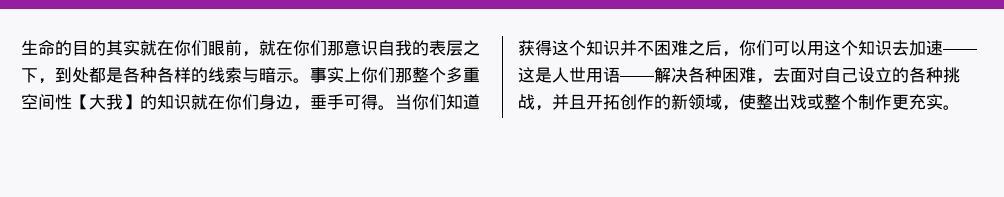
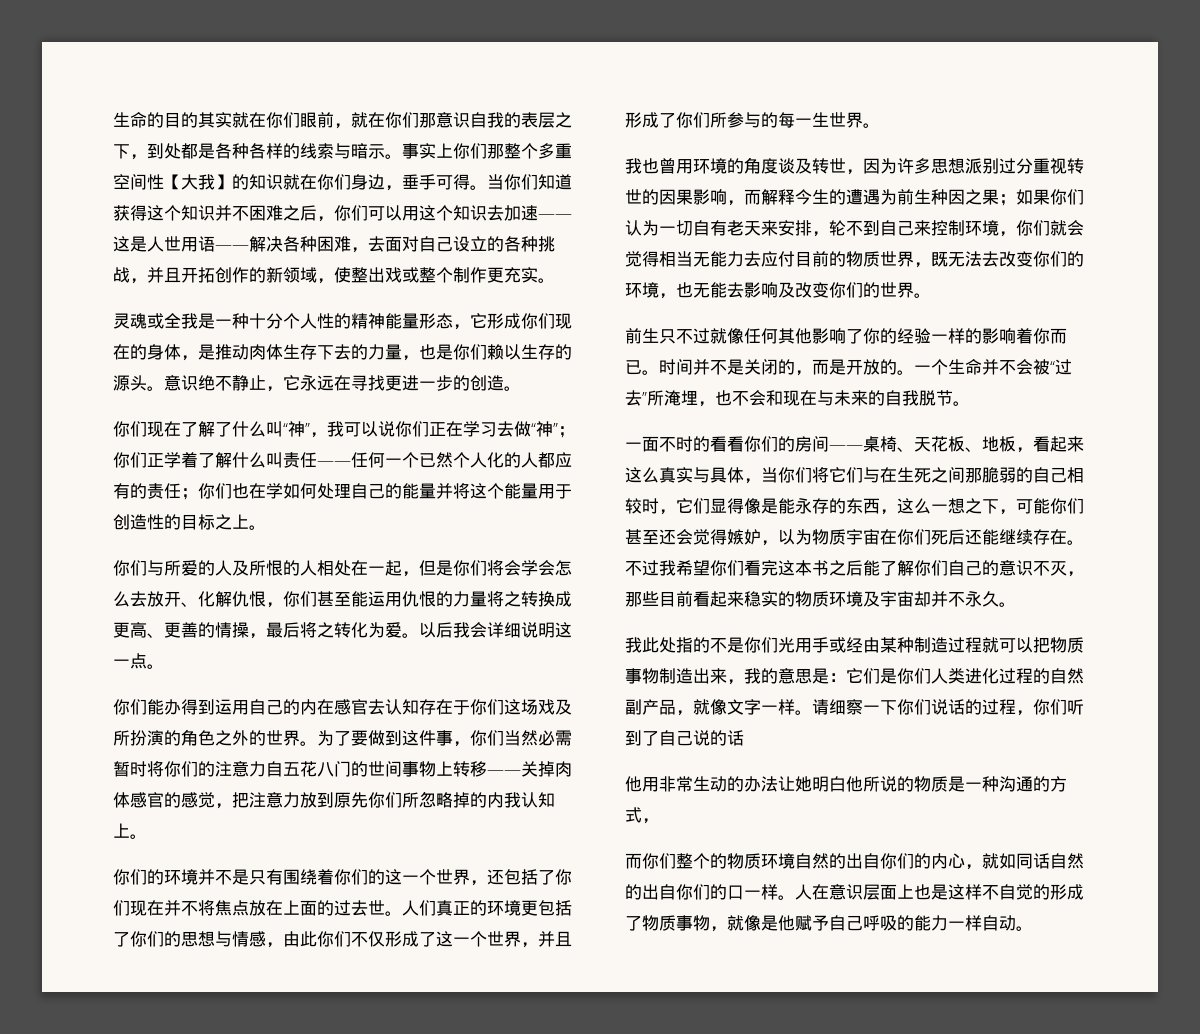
(960, 107) none -> [113,313,572,330] [113,344,572,361] [113,375,521,392] [113,421,575,438] [113,452,572,468] [113,483,572,500] [113,514,266,530] [113,560,572,577] [113,591,572,608] [113,622,572,639] [113,653,164,669] [113,699,572,715] [113,729,572,747] [113,761,572,777] [113,791,555,809] [113,823,147,839] [113,869,572,886] [113,900,572,916] [113,931,572,948] [625,112,880,128] [625,157,1084,175] [625,189,1084,206] [625,220,1084,237] [625,251,1084,268] [625,282,931,299] [625,328,1067,344] [625,359,1072,376] [625,390,970,407] [625,436,1084,453] [625,467,1084,484] [625,498,1084,515] [625,529,1084,546] [625,560,1084,577] [625,591,1016,607] [625,637,1084,653] [625,668,1084,685] [625,699,1084,716] [625,730,744,746] [625,776,1067,792] [625,807,659,824] [625,853,1084,870] [625,884,1084,900] [625,915,1033,932] // 灵魂或全我是一种十分个人性的精神能量形态，它形成你们现在的身体，是推动肉体生存下去的力量，也是你们赖以生存的源头。意识绝不静止，它永远在寻找更进一步的创造。 // 你们现在了解了什么叫“神”，我可以说你们正在学习去做“神”；你们正学着了解什么叫责任——任何一个已然个人化的人都应有的责任；你们也在学如何处理自己的能量并将这个能量用于创造性的目标之上。 // 你们与所爱的人及所恨的人相处在一起，但是你们将会学会怎么去放开、化解仇恨，你们甚至能运用仇恨的力量将之转换成更高、更善的情操，最后将之转化为爱。以后我会详细说明这一点。 // 你们能办得到运用自己的内在感官去认知存在于你们这场戏及所扮演的角色之外的世界。为了要做到这件事，你们当然必需暂时将你们的注意力自五花八门的世间事物上转移——关掉肉体感官的感觉，把注意力放到原先你们所忽略掉的内我认知上。 // 你们的环境并不是只有围绕着你们的这一个世界，还包括了你们现在并不将焦点放在上面的过去世。人们真正的环境更包括了你们的思想与情感，由此你们不仅形成了这一个世界，并且形成了你们所参与的每一生世界。 // 我也曾用环境的角度谈及转世，因为许多思想派别过分重视转世的因果影响，而解释今生的遭遇为前生种因之果；如果你们认为一切自有老天来安排，轮不到自己来控制环境，你们就会觉得相当无能力去应付目前的物质世界，既无法去改变你们的环境，也无能去影响及改变你们的世界。 // 前生只不过就像任何其他影响了你的经验一样的影响着你而已。时间并不是关闭的，而是开放的。一个生命并不会被“过去”所淹埋，也不会和现在与未来的自我脱节。 // 一面不时的看看你们的房间——桌椅、天花板、地板，看起来这么真实与具体，当你们将它们与在生死之间那脆弱的自己相较时，它们显得像是能永存的东西，这么一想之下，可能你们甚至还会觉得嫉妒，以为物质宇宙在你们死后还能继续存在。不过我希望你们看完这本书之后能了解你们自己的意识不灭，那些目前看起来稳实的物质环境及宇宙却并不永久。 // 我此处指的不是你们光用手或经由某种制造过程就可以把物质事物制造出来，我的意思是：它们是你们人类进化过程的自然副产品，就像文字一样。请细察一下你们说话的过程，你们听到了自己说的话 // 他用非常生动的办法让她明白他所说的物质是一种沟通的方式， // 而你们整个的物质环境自然的出自你们的内心，就如同话自然的出自你们的口一样。人在意识层面上也是这样不自觉的形成了物质事物，就像是他赋予自己呼吸的能力一样自动。

